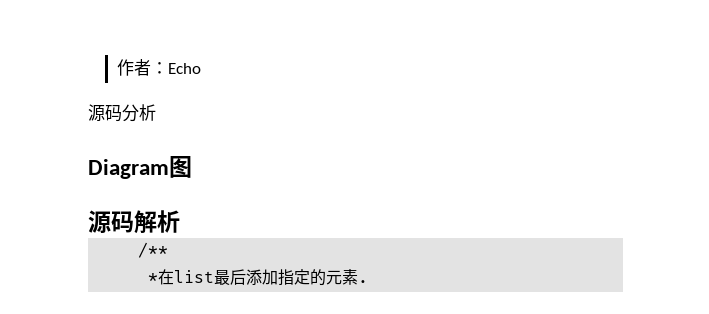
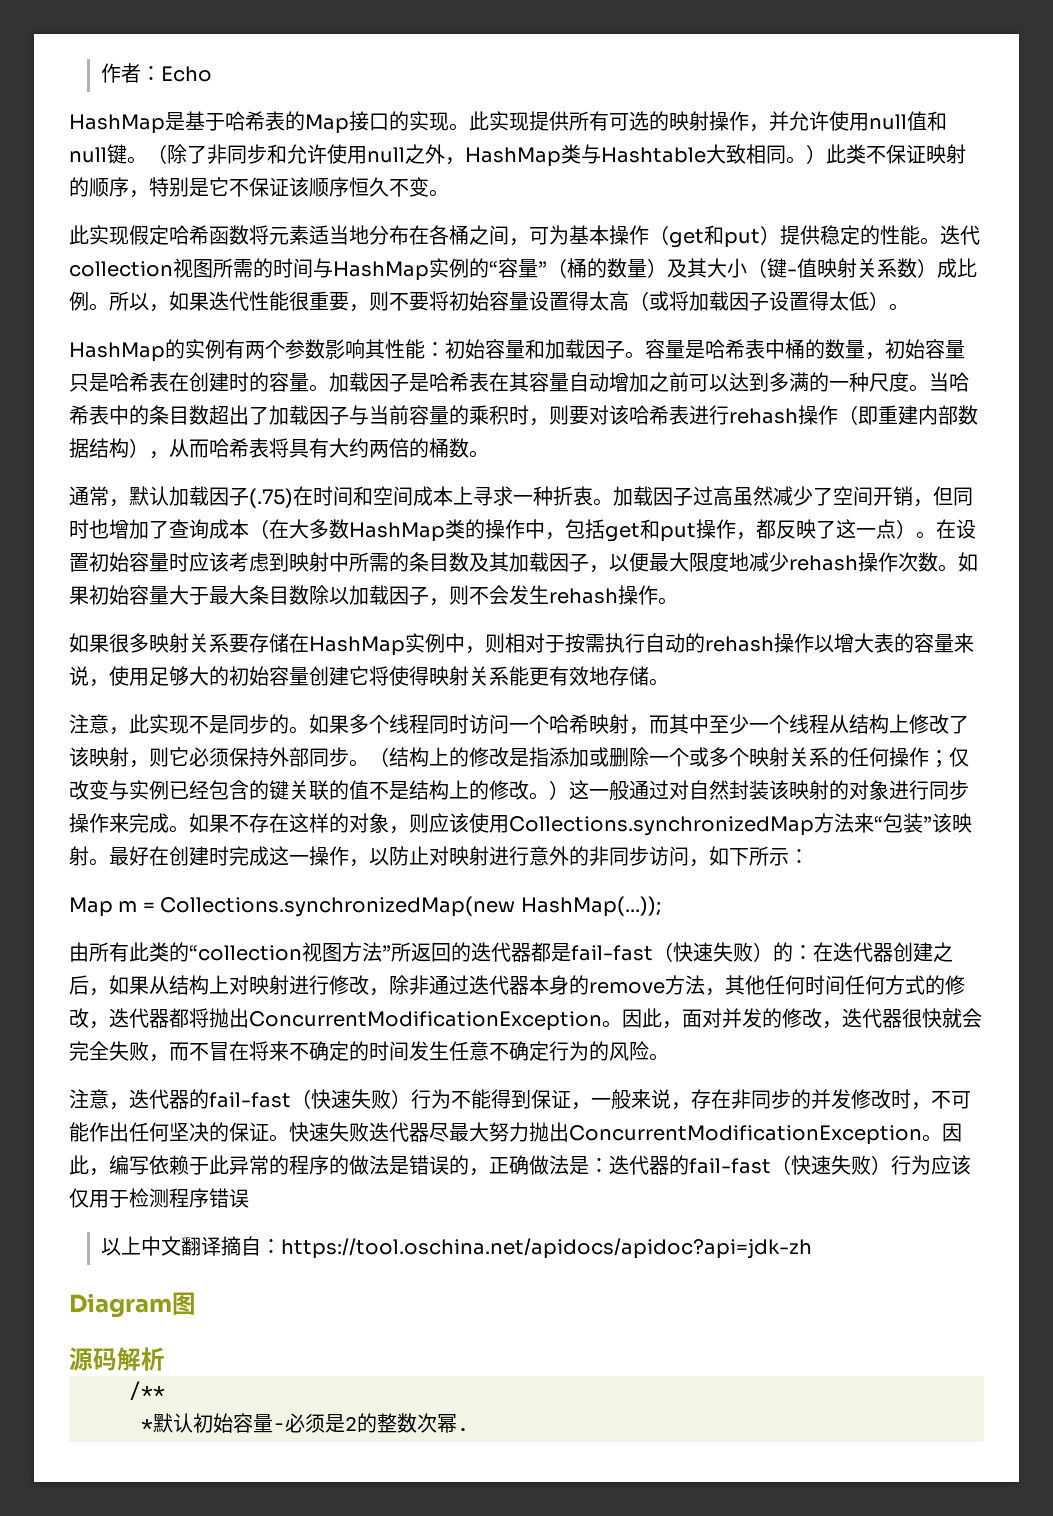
[88,104,156,122] 源码分析 -> [69,111,947,134] [69,144,966,167] [69,177,449,198] [69,225,980,248] [69,258,977,281] [69,291,909,312] [69,339,965,362] [69,372,969,392] [69,405,978,426] [69,438,489,459] [69,486,973,508] [69,519,976,542] [69,552,978,573] [69,585,678,606] [69,633,974,656] [69,666,669,687] [69,714,969,735] [69,747,969,768] [69,780,969,801] [69,813,972,836] [69,846,809,867] [69,896,661,917] [69,942,953,962] [69,975,965,996] [69,1008,982,1031] [69,1041,669,1062] [69,1089,971,1110] [69,1122,962,1145] [69,1155,971,1176] [69,1188,249,1208] [100,1236,812,1259] HashMap是基于哈希表的Map接口的实现。此实现提供所有可选的映射操作，并允许使用null值和null键。（除了非同步和允许使用null之外，HashMap类与Hashtable大致相同。）此类不保证映射的顺序，特别是它不保证该顺序恒久不变。 // 此实现假定哈希函数将元素适当地分布在各桶之间，可为基本操作（get和put）提供稳定的性能。迭代collection视图所需的时间与HashMap实例的“容量”（桶的数量）及其大小（键-值映射关系数）成比例。所以，如果迭代性能很重要，则不要将初始容量设置得太高（或将加载因子设置得太低）。 // HashMap的实例有两个参数影响其性能：初始容量和加载因子。容量是哈希表中桶的数量，初始容量只是哈希表在创建时的容量。加载因子是哈希表在其容量自动增加之前可以达到多满的一种尺度。当哈希表中的条目数超出了加载因子与当前容量的乘积时，则要对该哈希表进行rehash操作（即重建内部数据结构），从而哈希表将具有大约两倍的桶数。 // 通常，默认加载因子(.75)在时间和空间成本上寻求一种折衷。加载因子过高虽然减少了空间开销，但同时也增加了查询成本（在大多数HashMap类的操作中，包括get和put操作，都反映了这一点）。在设置初始容量时应该考虑到映射中所需的条目数及其加载因子，以便最大限度地减少rehash操作次数。如果初始容量大于最大条目数除以加载因子，则不会发生rehash操作。 // 如果很多映射关系要存储在HashMap实例中，则相对于按需执行自动的rehash操作以增大表的容量来说，使用足够大的初始容量创建它将使得映射关系能更有效地存储。 // 注意，此实现不是同步的。如果多个线程同时访问一个哈希映射，而其中至少一个线程从结构上修改了该映射，则它必须保持外部同步。（结构上的修改是指添加或删除一个或多个映射关系的任何操作；仅改变与实例已经包含的键关联的值不是结构上的修改。）这一般通过对自然封装该映射的对象进行同步操作来完成。如果不存在这样的对象，则应该使用Collections.synchronizedMap方法来“包装”该映射。最好在创建时完成这一操作，以防止对映射进行意外的非同步访问，如下所示： // Map m = Collections.synchronizedMap(new HashMap(...)); // 由所有此类的“collection视图方法”所返回的迭代器都是fail-fast（快速失败）的：在迭代器创建之后，如果从结构上对映射进行修改，除非通过迭代器本身的remove方法，其他任何时间任何方式的修改，迭代器都将抛出ConcurrentModificationException。因此，面对并发的修改，迭代器很快就会完全失败，而不冒在将来不确定的时间发生任意不确定行为的风险。 // 注意，迭代器的fail-fast（快速失败）行为不能得到保证，一般来说，存在非同步的并发修改时，不可能作出任何坚决的保证。快速失败迭代器尽最大努力抛出ConcurrentModificationException。因此，编写依赖于此异常的程序的做法是错误的，正确做法是：迭代器的fail-fast（快速失败）行为应该仅用于检测程序错误 // 以上中文翻译摘自：https://tool.oschina.net/apidocs/apidoc?api=jdk-zh
[158,269,359,286] 在list最后添加指定的元素 -> [153,1413,457,1433] 默认初始容量-必须是2的整数次幂

